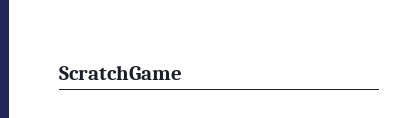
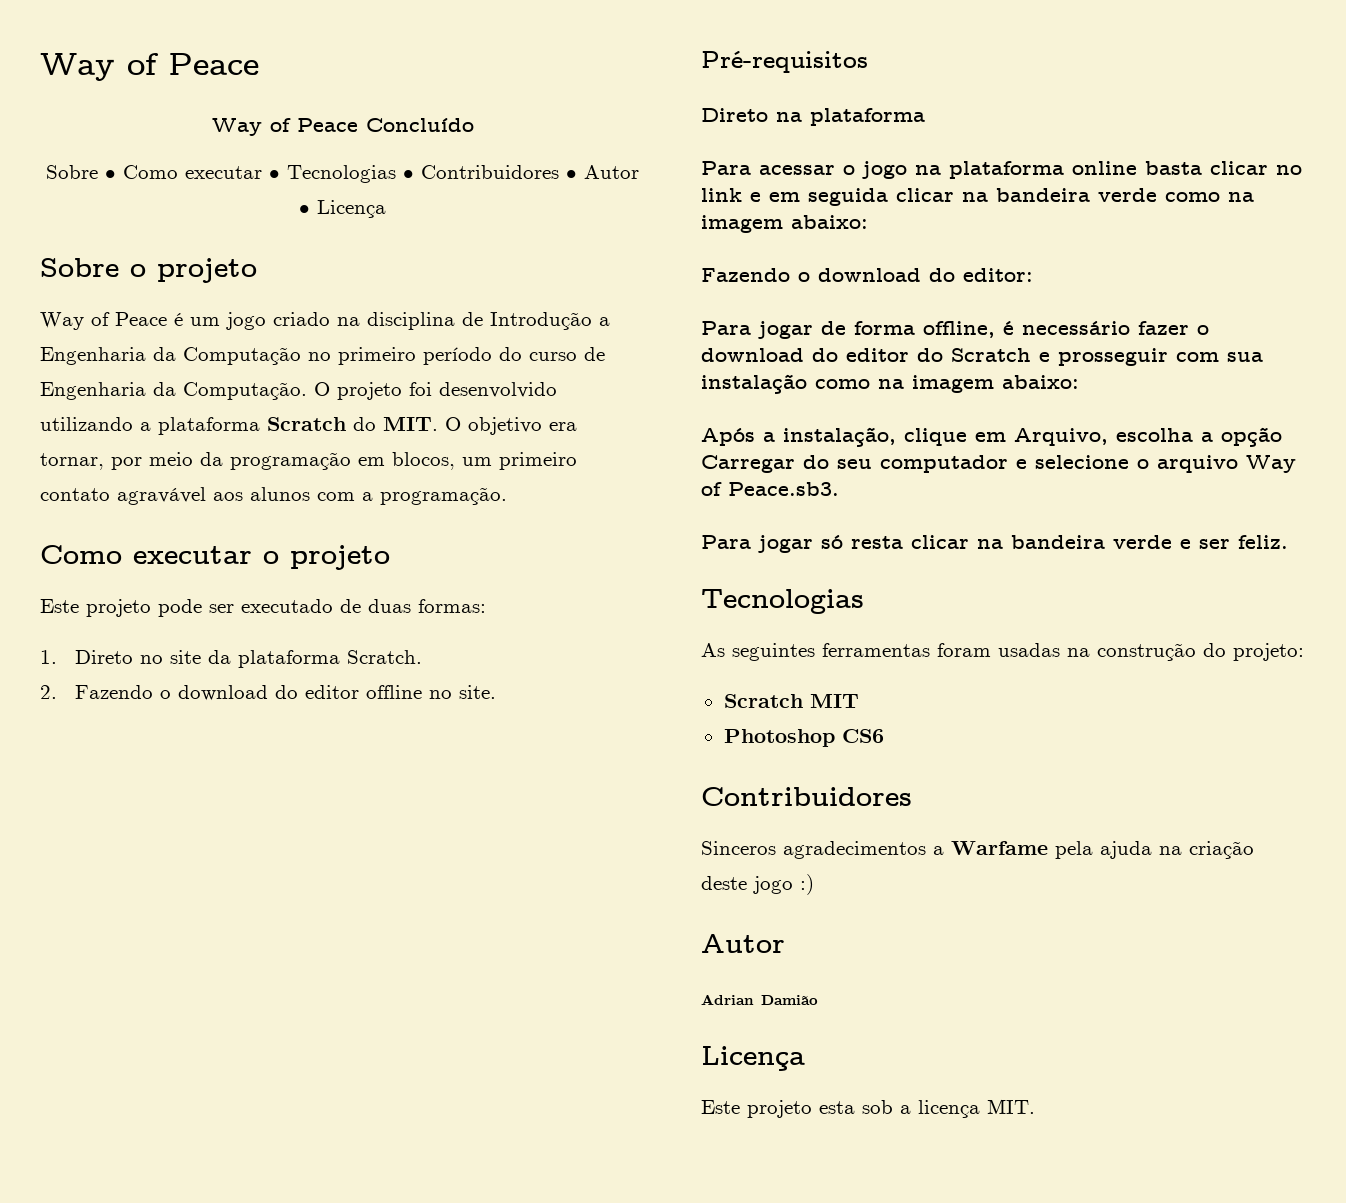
[59,65,182,80] ScratchGame -> [40,53,259,81] [211,118,474,136] [46,165,639,183] [299,200,386,218] [40,258,257,283] [40,312,610,330] [40,347,605,365] [40,382,557,400] [40,417,577,435] [40,452,577,470] [40,487,507,505] [40,545,390,570] [40,599,486,617] [40,650,423,668] [40,685,497,701] [701,51,868,73] [701,108,925,126] [701,161,1302,179] [701,188,1254,206] [701,215,868,233] [701,268,1033,282] [701,321,1209,339] [701,348,1263,366] [701,374,1079,394] [701,427,1282,447] [701,455,1296,473] [701,482,839,496] [701,535,1288,553] [701,589,864,614] [701,643,1304,661] [723,694,859,708] [723,729,884,747] [701,787,912,806] [701,841,1254,859] [701,874,814,895] [701,934,785,953] [701,994,818,1005] [701,1046,805,1071] [701,1099,1035,1118] Way of Peace // Way of Peace Concluído // Sobre • Como executar • Tecnologias • Contribuidores • Autor • Licença // Sobre o projeto // Way of Peace é um jogo criado na disciplina de Introdução a Engenharia da Computação no primeiro período do curso de Engenharia da Computação. O projeto foi desenvolvido utilizando a plataforma Scratch do MIT. O objetivo era tornar, por meio da programação em blocos, um primeiro contato agravável aos alunos com a programação. // Como executar o projeto // Este projeto pode ser executado de duas formas: // 1. Direto no site da plataforma Scratch. // 2. Fazendo o download do editor offline no site. // Pré-requisitos // Direto na plataforma // Para acessar o jogo na plataforma online basta clicar no link e em seguida clicar na bandeira verde como na imagem abaixo: // Fazendo o download do editor: // Para jogar de forma offline, é necessário fazer o download do editor do Scratch e prosseguir com sua instalação como na imagem abaixo: // Após a instalação, clique em Arquivo, escolha a opção Carregar do seu computador e selecione o arquivo Way of Peace.sb3. // Para jogar só resta clicar na bandeira verde e ser feliz. // Tecnologias // As seguintes ferramentas foram usadas na construção do projeto: // Scratch MIT // Photoshop CS6 // Contribuidores // Sinceros agradecimentos a Warfame pela ajuda na criação deste jogo :) // Autor // Adrian Damião // Licença // Este projeto esta sob a licença MIT.

